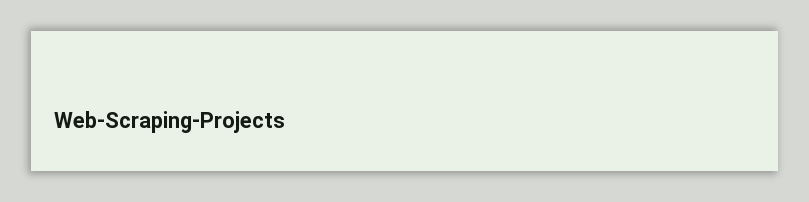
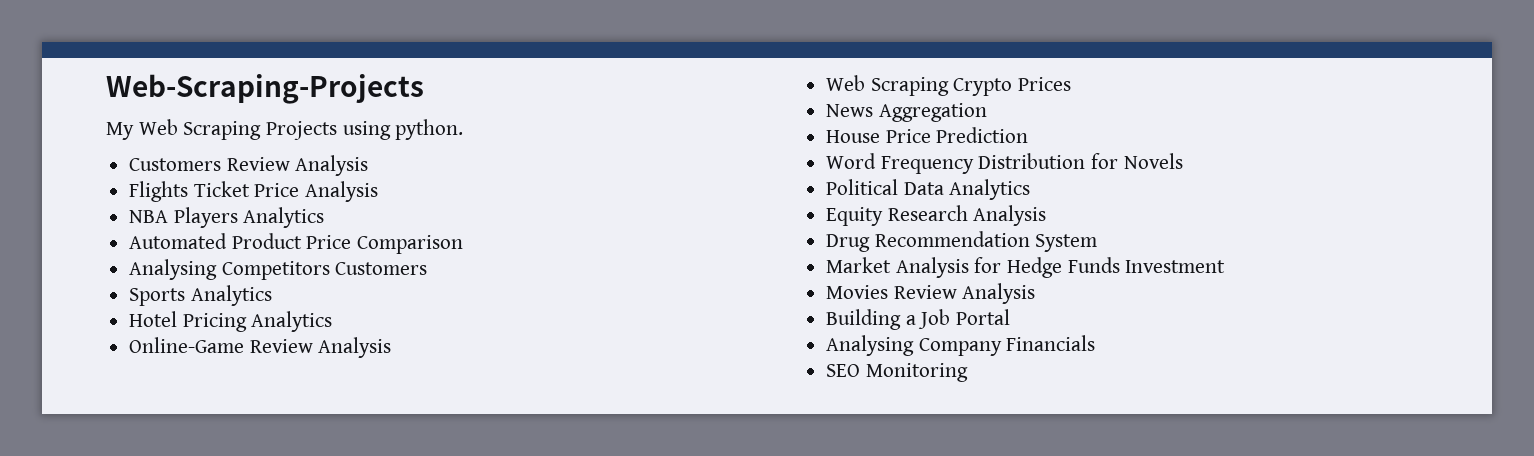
(285, 122) none -> [106,119,464,140] [129,155,369,176] [129,181,379,202] [129,207,325,228] [129,233,464,254] [129,259,428,280] [129,285,272,306] [129,311,333,332] [129,337,392,358] [826,75,1072,96] [826,103,987,122] [826,127,1029,143] [826,153,1183,174] [826,179,1031,200] [826,205,1047,226] [826,231,1098,252] [826,257,1226,278] [826,283,1036,304] [826,309,1011,330] [826,335,1096,356] [826,363,968,382] // My Web Scraping Projects using python. // Customers Review Analysis // Flights Ticket Price Analysis // NBA Players Analytics // Automated Product Price Comparison // Analysing Competitors Customers // Sports Analytics // Hotel Pricing Analytics // Online-Game Review Analysis // Web Scraping Crypto Prices // News Aggregation // House Price Prediction // Word Frequency Distribution for Novels // Political Data Analytics // Equity Research Analysis // Drug Recommendation System // Market Analysis for Hedge Funds Investment // Movies Review Analysis // Building a Job Portal // Analysing Company Financials // SEO Monitoring

